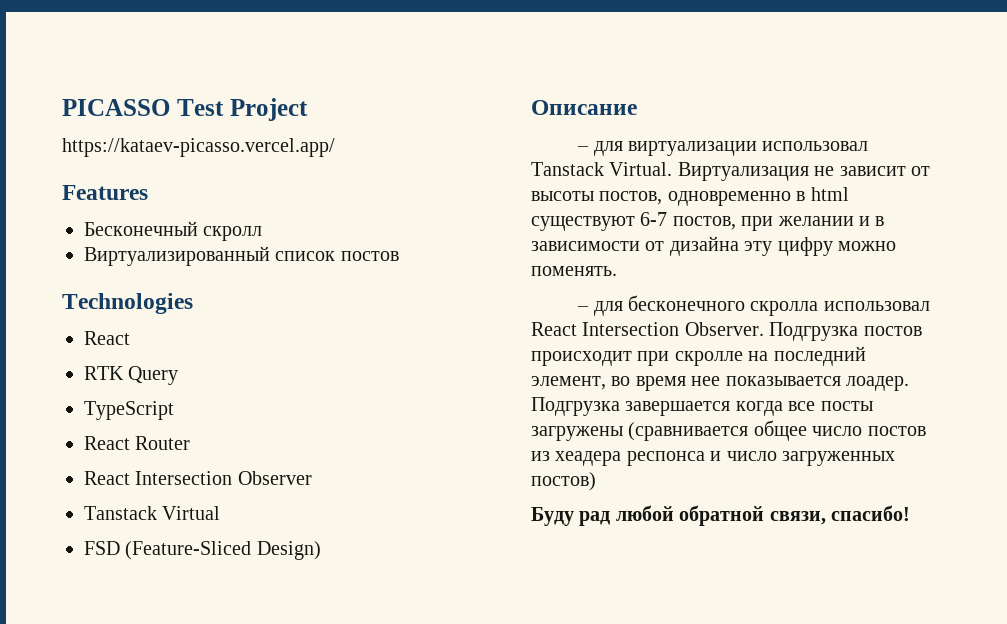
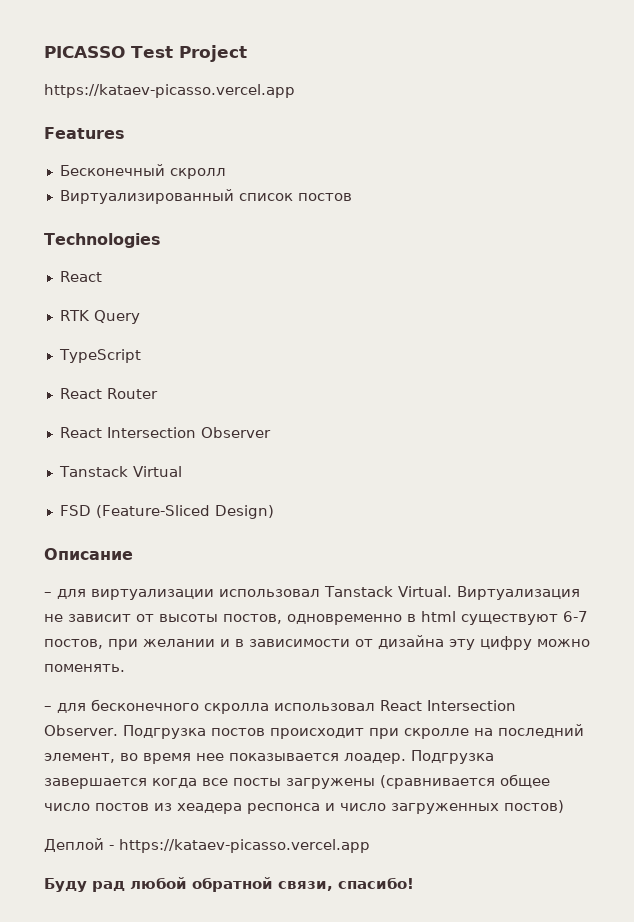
[62,138,335,157] https://kataev-picasso.vercel.app/ -> [44,84,295,98] https://kataev-picasso.vercel.app
(596, 481) none -> [44,838,370,853] // Деплой - https://kataev-picasso.vercel.app

